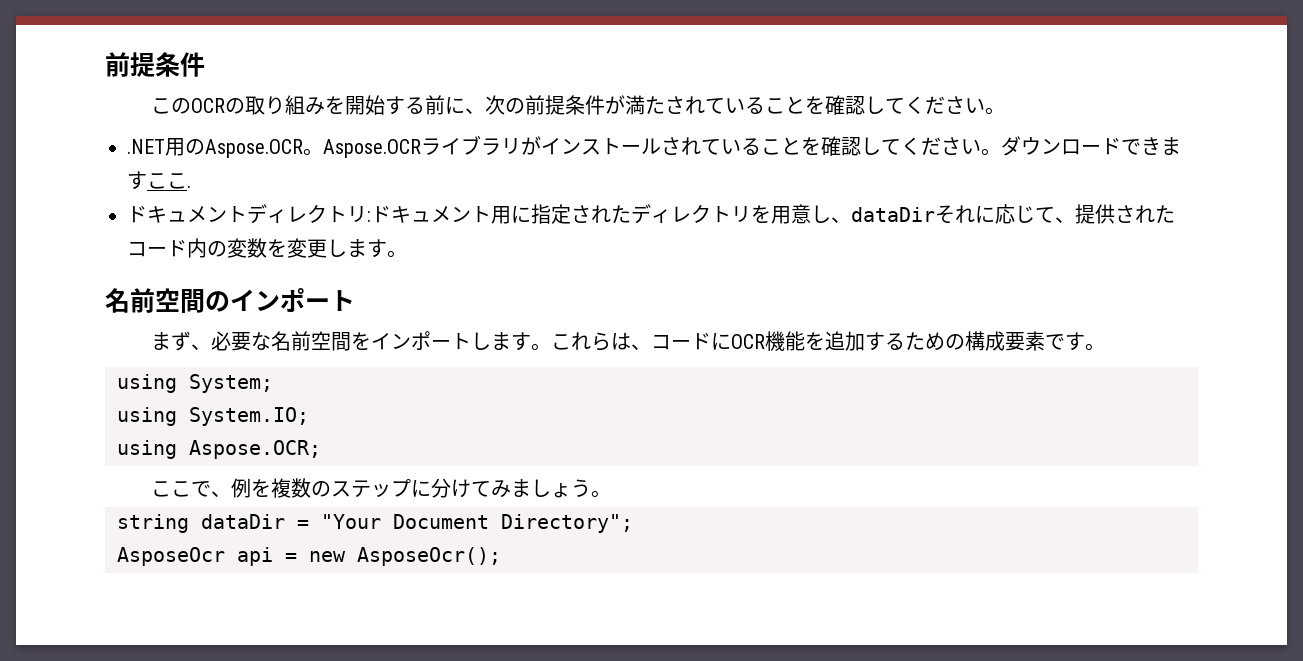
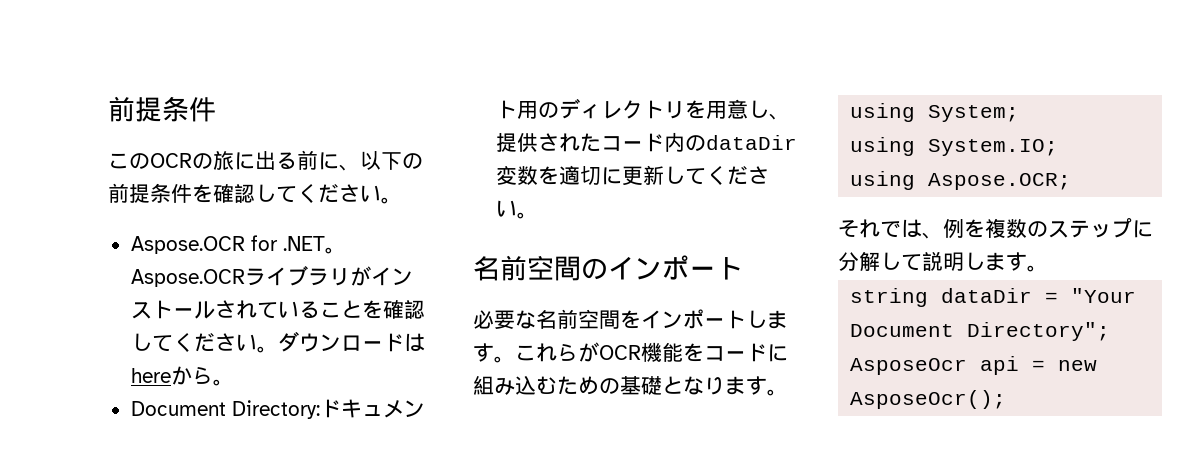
[245,95,406,115] 取り組みを開始す -> [213,151,276,170] 旅に出
[485,95,506,115] 次 -> [360,151,402,170] 以下
[605,95,806,115] が満たされていること -> (192, 193) none
[127,138,303,158] .NET用のAspose.OCR -> [130,235,325,254] Aspose.OCR for .NET
[1121,137,1181,155] [127,171,191,190] [127,204,371,224] できますここ. // ドキュメントディレクトリ: -> [403,333,425,352] [130,366,234,386] [130,400,320,419] はhereから。 // Document Directory:
[511,204,631,224] に指定された -> [537,102,559,118] の
[851,204,1075,224] dataDirそれに応じて、 -> (790, 116) none
[227,238,387,258] 変数を変更します -> [705,135,797,150] [495,165,769,186] [495,200,517,217] dataDir変数を適切に更新してください
[151,331,212,351] まず、 -> (743, 268) none
[611,331,1066,351] は、コードにOCR機能を追加するための構成要素で -> [578,342,788,362] [473,375,746,395] がOCR機能をコードに組み込むための基礎となりま
[151,481,212,497] ここで -> [838,219,922,238] それでは
[451,479,592,498] けてみましょう -> [859,251,1027,271] 解して説明します

